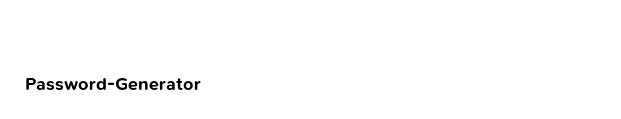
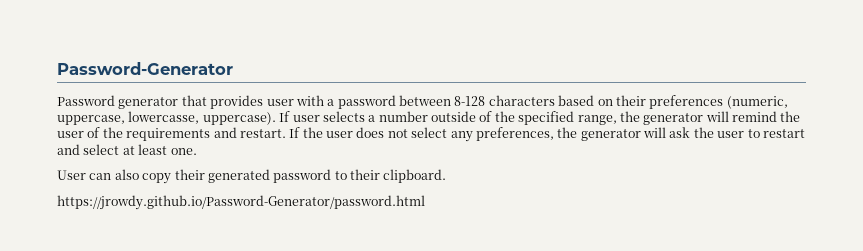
(201, 84) none -> [57,95,788,109] [57,111,801,125] [57,127,805,142] [57,144,197,155] [57,169,447,184] [57,195,425,210] // Password generator that provides user with a password between 8-128 characters based on their preferences (numeric, uppercase, lowercasse, uppercase). If user selects a number outside of the specified range, the generator will remind the user of the requirements and restart. If the user does not select any preferences, the generator will ask the user to restart and select at least one. // User can also copy their generated password to their clipboard. // https://jrowdy.github.io/Password-Generator/password.html

